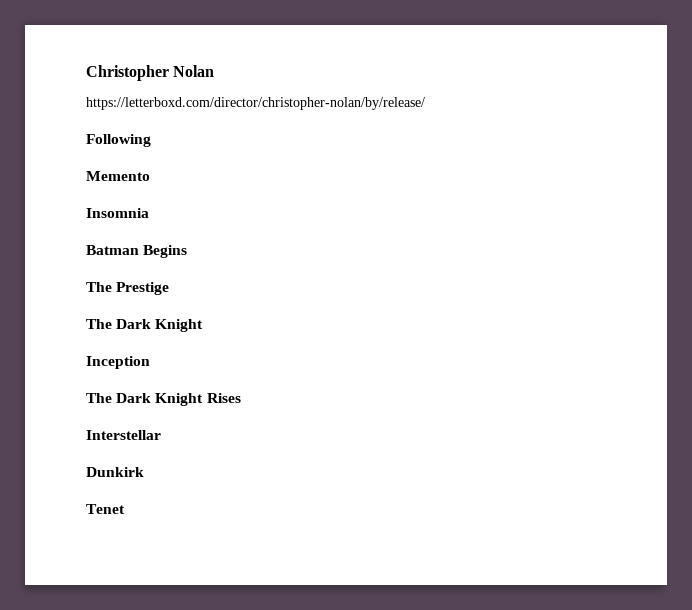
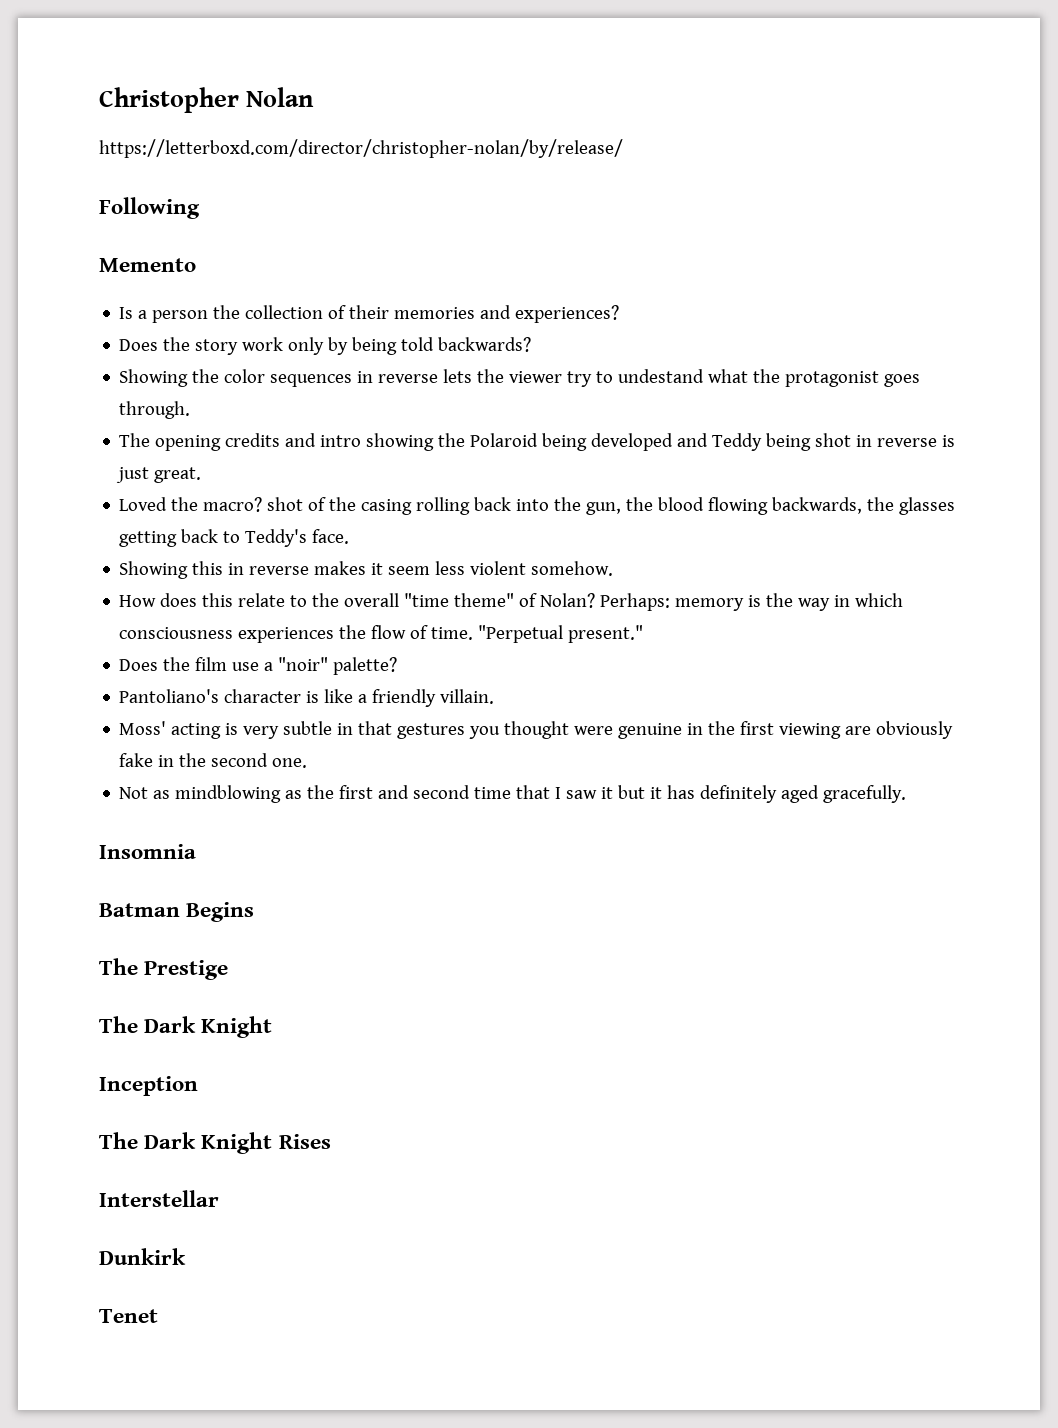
(150, 176) none -> [119,305,620,323] [119,337,532,355] [119,369,921,387] [119,401,191,419] [119,433,956,451] [116,467,202,483] [119,497,956,515] [119,529,350,547] [119,561,614,579] [119,593,904,611] [119,625,644,643] [119,657,398,675] [119,689,495,707] [119,721,954,739] [119,753,308,768] [119,785,907,803] // Is a person the collection of their memories and experiences? // Does the story work only by being told backwards? // Showing the color sequences in reverse lets the viewer try to undestand what the protagonist goes through. // The opening credits and intro showing the Polaroid being developed and Teddy being shot in reverse is just great. // Loved the macro? shot of the casing rolling back into the gun, the blood flowing backwards, the glasses getting back to Teddy's face. // Showing this in reverse makes it seem less violent somehow. // How does this relate to the overall "time theme" of Nolan? Perhaps: memory is the way in which consciousness experiences the flow of time. "Perpetual present." // Does the film use a "noir" palette? // Pantoliano's character is like a friendly villain. // Moss' acting is very subtle in that gestures you thought were genuine in the first viewing are obviously fake in the second one. // Not as mindblowing as the first and second time that I saw it but it has definitely aged gracefully.

